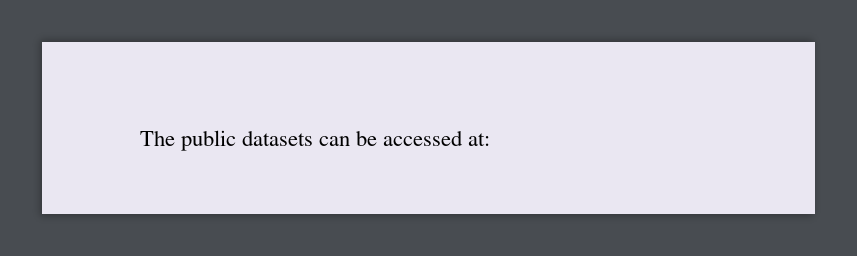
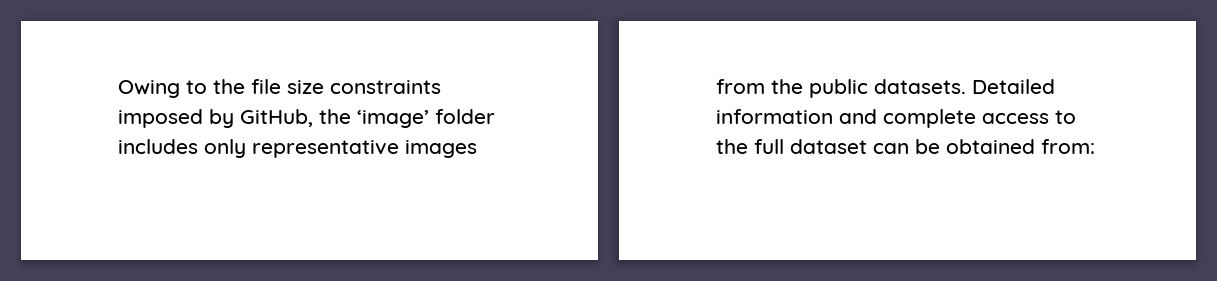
[140,130,491,151] The public datasets can be accessed at: -> [118,79,441,98] [118,109,495,128] [118,139,477,158] [716,79,1055,98] [716,109,1076,128] [716,139,1095,154] Owing to the file size constraints imposed by GitHub, the ‘image’ folder includes only representative images from the public datasets. Detailed information and complete access to the full dataset can be obtained from:

